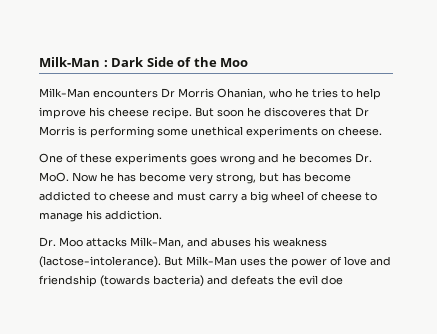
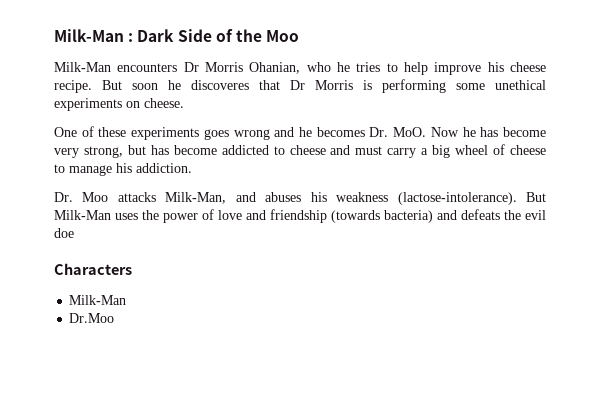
(343, 280) none -> [54,263,132,275] [69,295,127,305] [69,313,115,323] // Characters // Milk-Man // Dr.Moo

